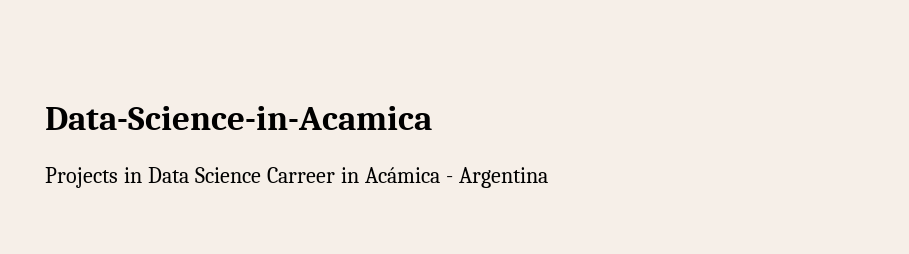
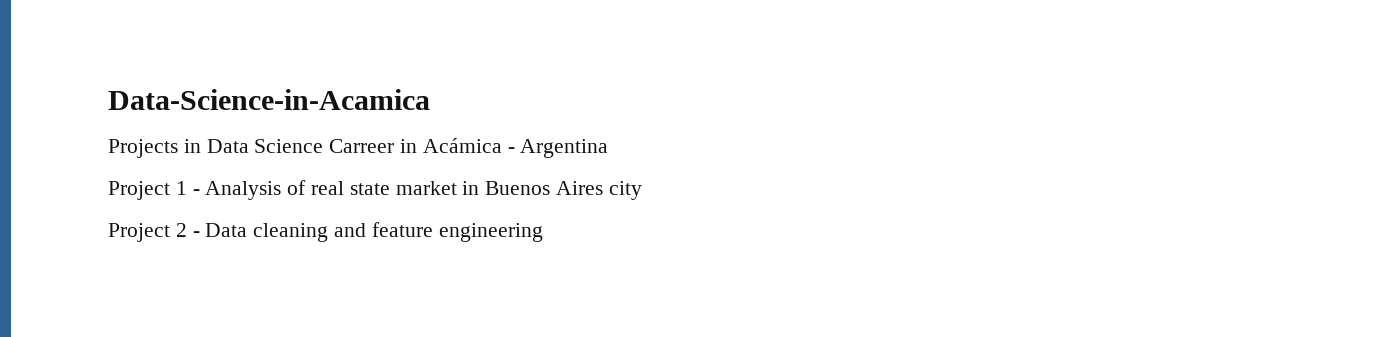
(548, 177) none -> [108,180,642,200] [108,222,543,242] // Project 1 - Analysis of real state market in Buenos Aires city // Project 2 - Data cleaning and feature engineering

